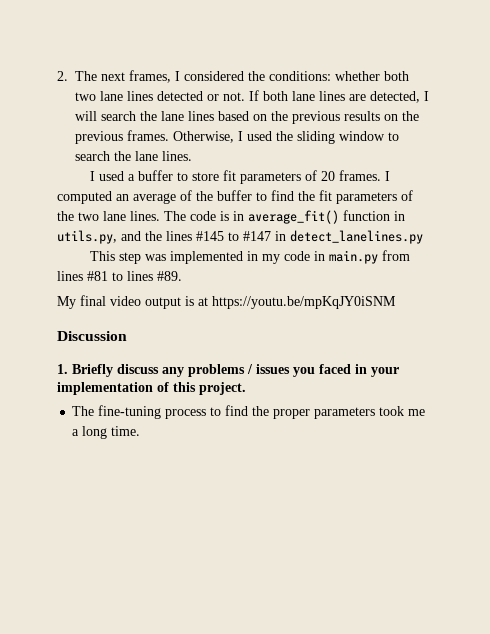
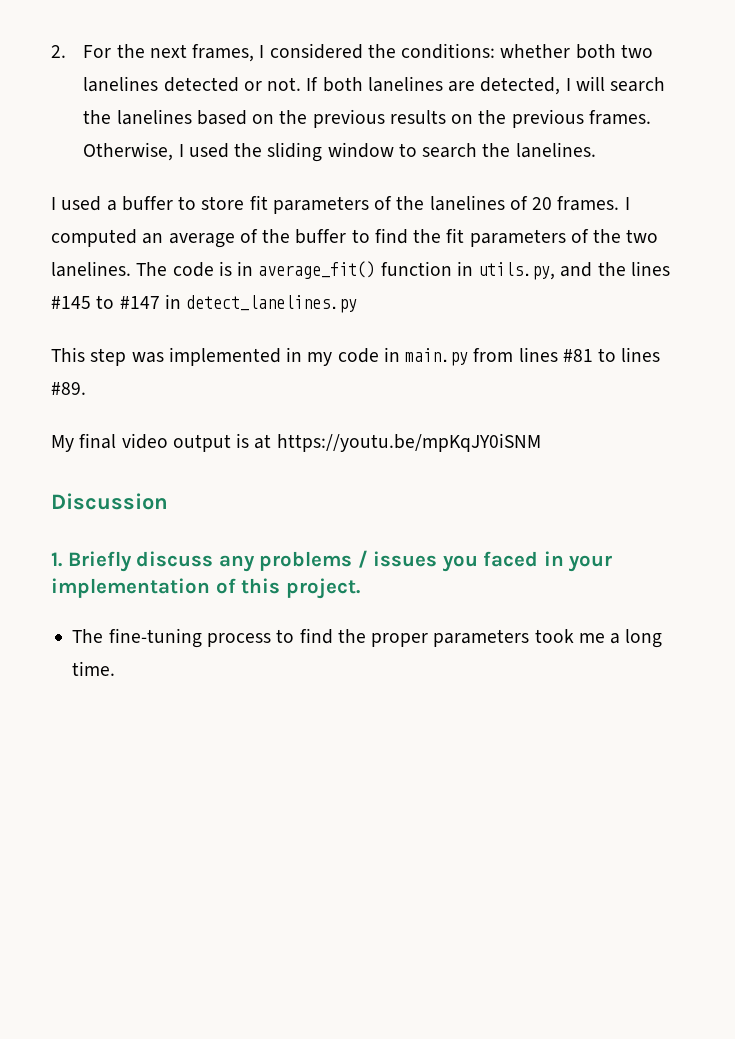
[75,71,97,81] The -> [83,44,145,58] For the
[100,91,153,101] lane lines -> [83,76,159,92] lanelines
[292,91,345,101] lane lines -> [367,76,443,92] lanelines
[161,111,214,121] lane lines -> [116,109,192,125] lanelines
[135,151,192,161] lane lines. -> [515,142,596,158] lanelines.
(317, 175) none -> [396,195,528,211] the lanelines of
[103,211,160,221] lane lines. -> [51,261,131,277] lanelines.

